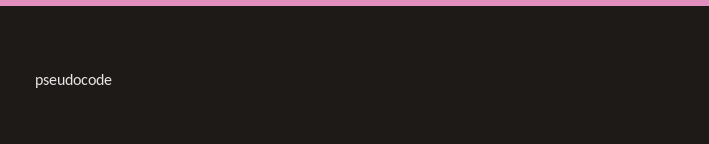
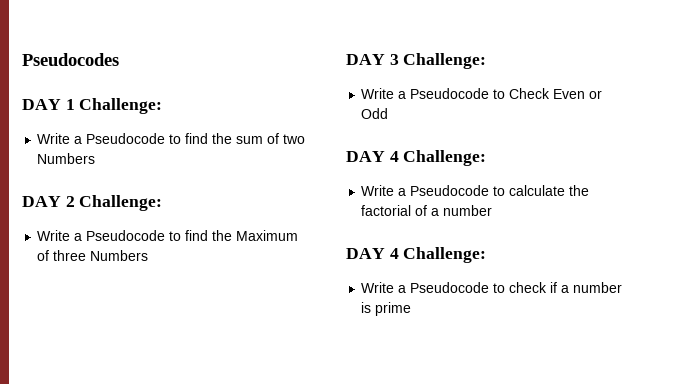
[35,74,112,88] pseudocode -> [22,53,119,66] [22,98,163,114] [37,133,306,144] [37,153,96,164] [22,195,163,211] [37,230,299,241] [37,250,149,261] [346,53,487,69] [361,88,603,99] [361,108,389,119] [346,150,487,166] [361,185,590,196] [361,205,493,216] [346,247,487,263] [361,282,623,293] [361,302,412,316] Pseudocodes // DAY 1 Challenge: // Write a Pseudocode to find the sum of two Numbers // DAY 2 Challenge: // Write a Pseudocode to find the Maximum of three Numbers // DAY 3 Challenge: // Write a Pseudocode to Check Even or Odd // DAY 4 Challenge: // Write a Pseudocode to calculate the factorial of a number // DAY 4 Challenge: // Write a Pseudocode to check if a number is prime

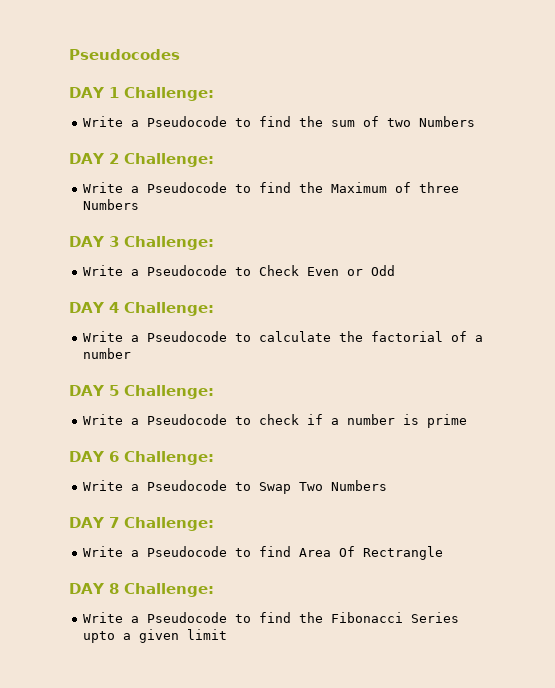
[389,248,399,259] 4 -> [108,385,119,396] 5
(412, 309) none -> [69,451,214,465] [83,480,388,494] [69,517,214,531] [83,546,444,560] [69,583,214,597] [83,612,460,623] [83,629,228,643] // DAY 6 Challenge: // Write a Pseudocode to Swap Two Numbers // DAY 7 Challenge: // Write a Pseudocode to find Area Of Rectrangle // DAY 8 Challenge: // Write a Pseudocode to find the Fibonacci Series upto a given limit

